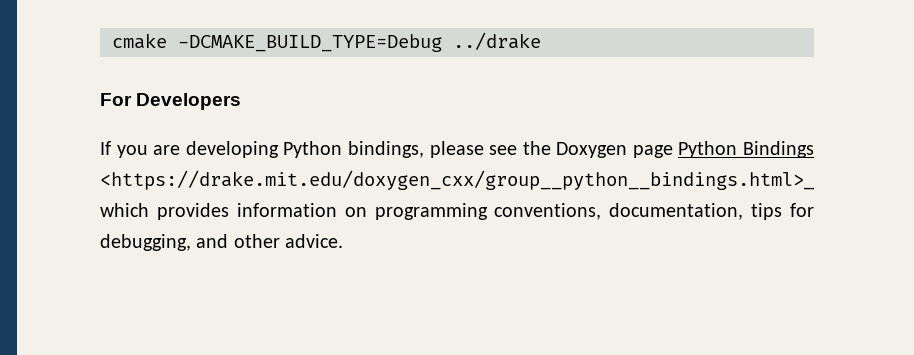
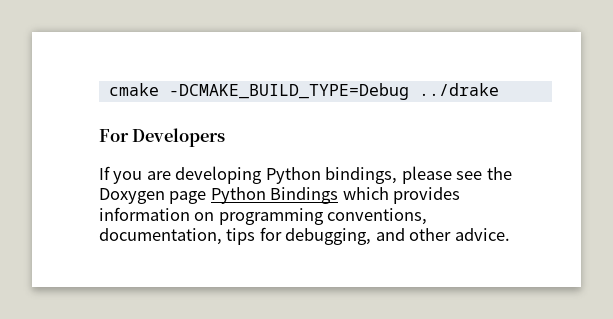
[100,170,814,190] <https://drake.mit.edu/doxygen_cxx/group__python__bindings.html>_ -> (339, 195) none

